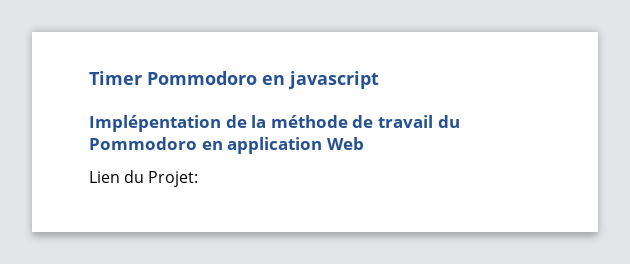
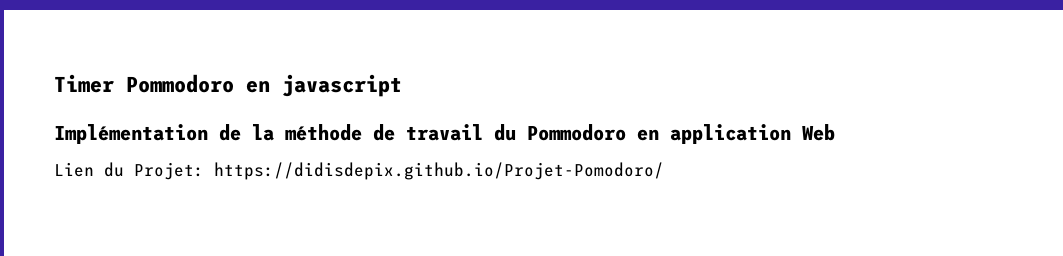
[89,115,221,132] Implépentation -> [54,124,208,144] Implémentation
(199, 179) none -> [214,162,664,180] https://didisdepix.github.io/Projet-Pomodoro/

